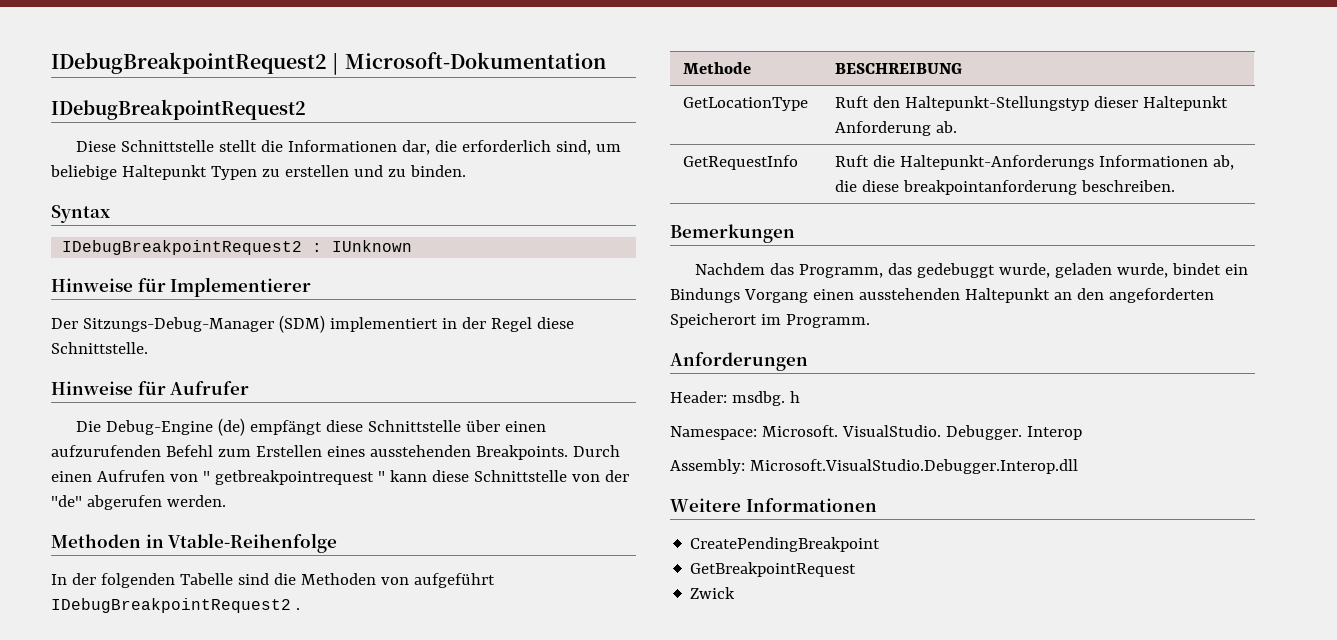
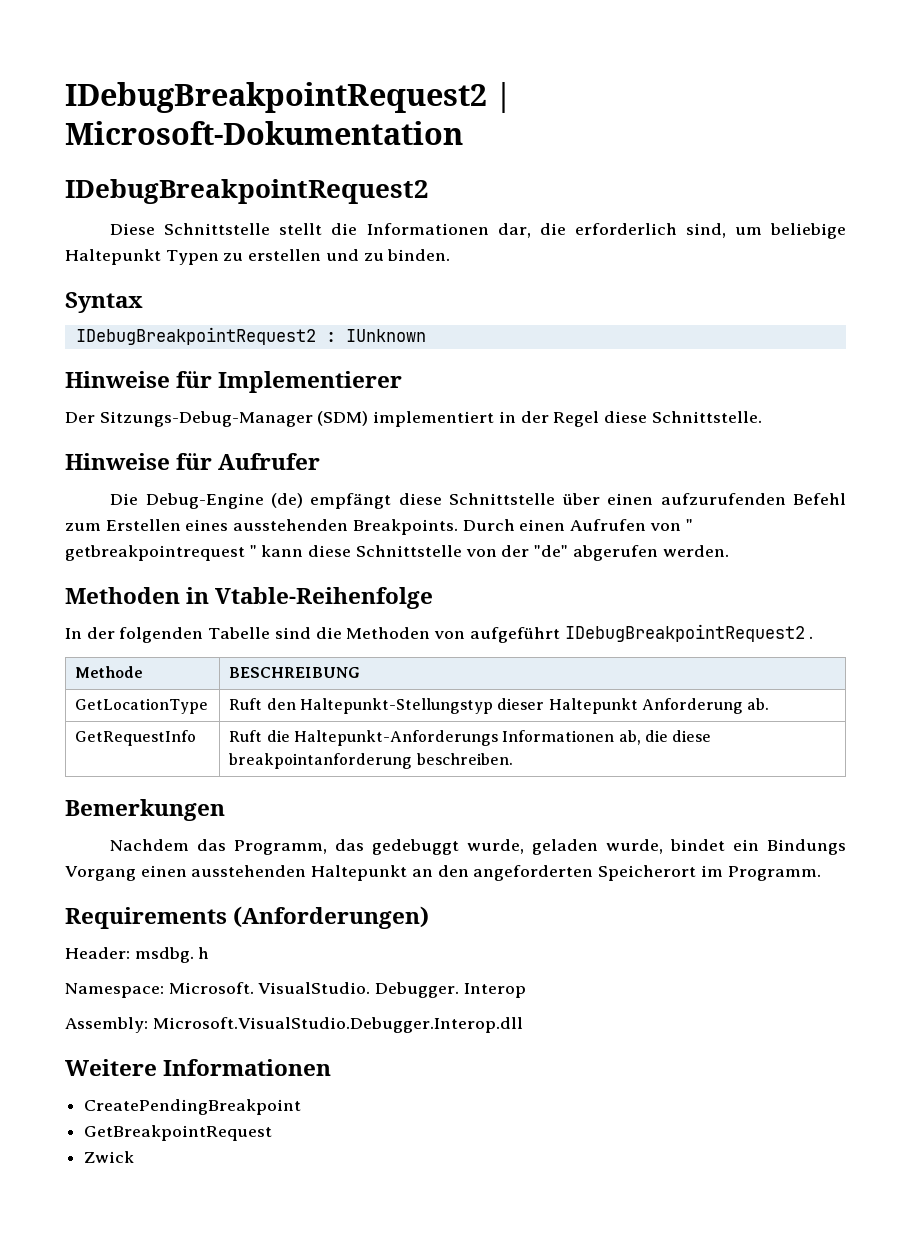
[670,352,808,371] Anforderungen -> [65,906,430,929] Requirements (Anforderungen)

